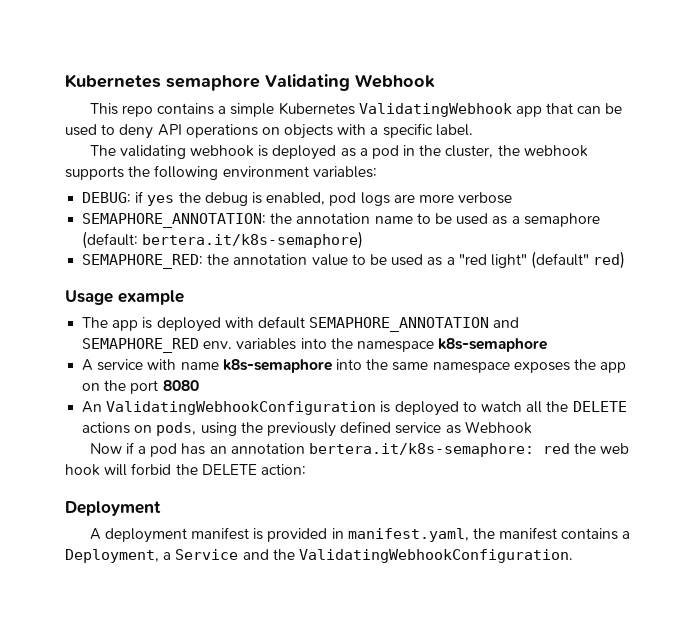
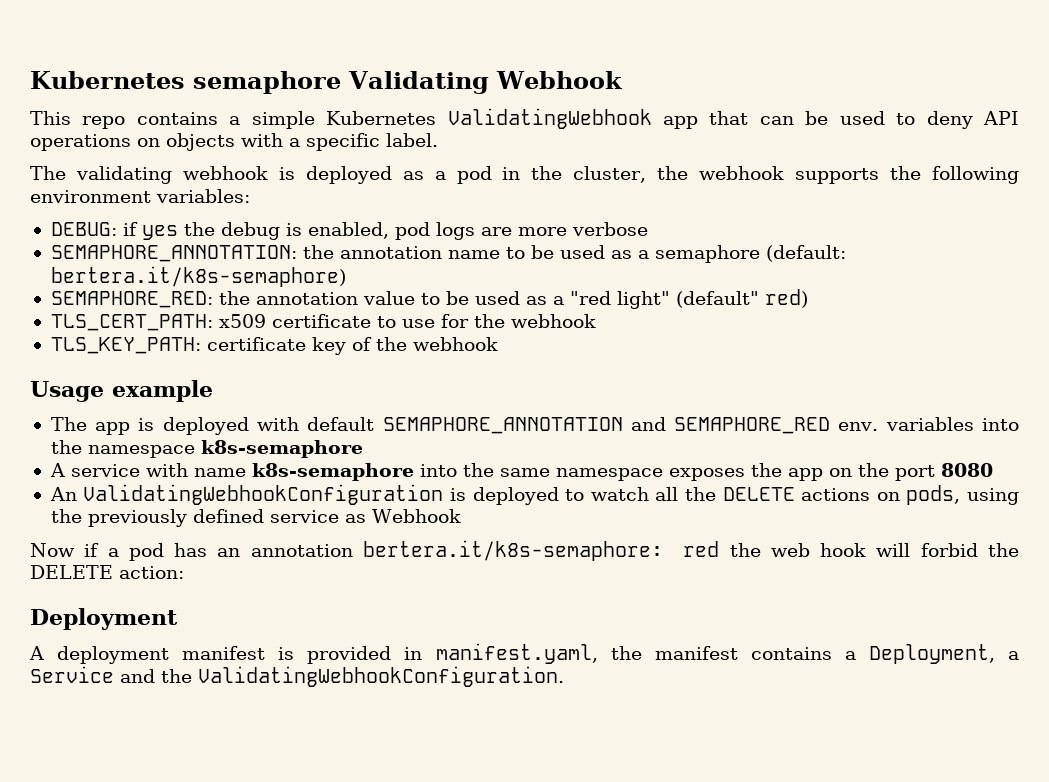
(626, 260) none -> [50,314,596,331] [50,337,498,355] // TLS_CERT_PATH: x509 certificate to use for the webhook // TLS_KEY_PATH: certificate key of the webhook

